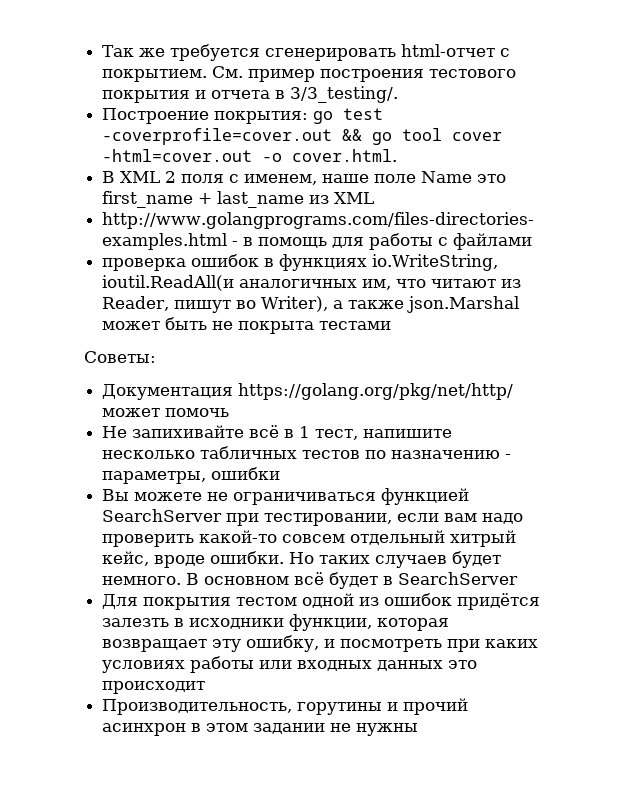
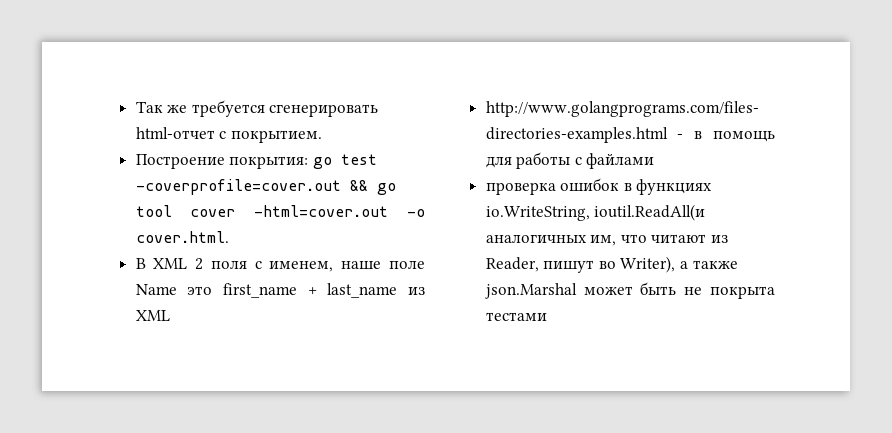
[212,66,517,82] [102,86,399,103] См. пример построения тестового покрытия и отчета в 3/3_testing/. -> (322, 136) none
[84,351,156,363] [102,383,514,400] [102,408,230,417] [102,425,453,440] [102,446,512,459] [102,467,281,484] [102,488,470,505] [102,509,524,526] [102,530,517,547] [102,551,502,568] [102,572,519,589] [102,593,541,610] [102,614,450,631] [102,635,539,652] [102,656,478,673] [102,681,206,694] [102,698,469,715] [102,723,419,736] // Советы: // Документация https://golang.org/pkg/net/http/ может помочь // Не запихивайте всё в 1 тест, напишите несколько табличных тестов по назначению - параметры, ошибки // Вы можете не ограничиваться функцией SearchServer при тестировании, если вам надо проверить какой-то совсем отдельный хитрый кейс, вроде ошибки. Но таких случаев будет немного. В основном всё будет в SearchServer // Для покрытия тестом одной из ошибок придётся залезть в исходники функции, которая возвращает эту ошибку, и посмотреть при каких условиях работы или входных данных это происходит // Производительность, горутины и прочий асинхрон в этом задании не нужны -> (547, 316) none

